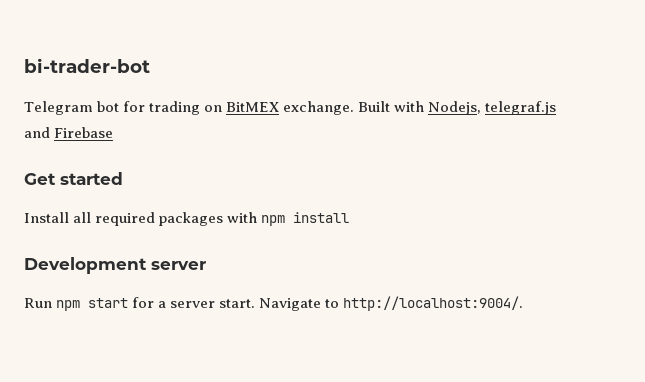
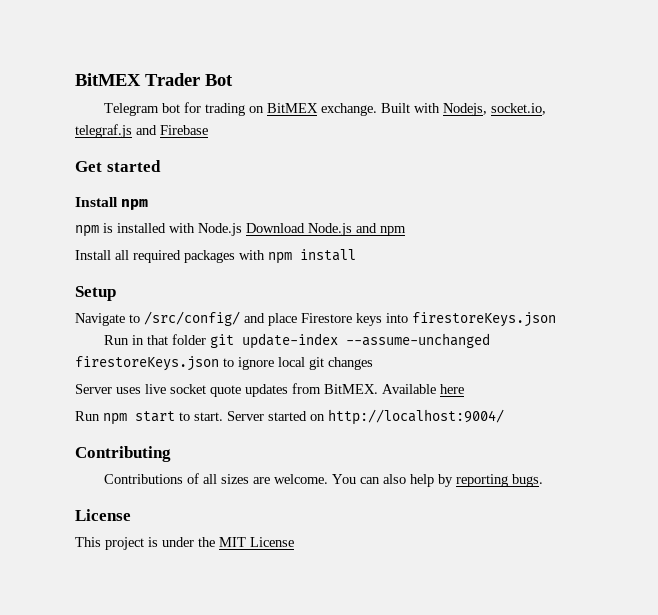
[24,58,150,73] bi-trader-bot -> [75,73,233,86] BitMEX Trader Bot
(482, 108) none -> [490,103,546,115] socket.io,
(123, 178) none -> [75,197,149,210] [75,223,406,237] // Install npm // npm is installed with Node.js Download Node.js and npm
[24,257,206,274] [24,296,524,311] Development server // Run npm start for a server start. Navigate to http://localhost:9004/. -> [75,286,116,301] [75,311,556,327] [103,333,490,349] [75,356,373,371] [75,383,464,397] [75,409,504,425] [75,446,171,462] [103,473,543,487] [75,509,131,521] [75,537,294,550] Setup // Navigate to /src/config/ and place Firestore keys into firestoreKeys.json // Run in that folder git update-index --assume-unchanged firestoreKeys.json to ignore local git changes // Server uses live socket quote updates from BitMEX. Available here // Run npm start to start. Server started on http://localhost:9004/ // Contributing // Contributions of all sizes are welcome. You can also help by reporting bugs. // License // This project is under the MIT License

